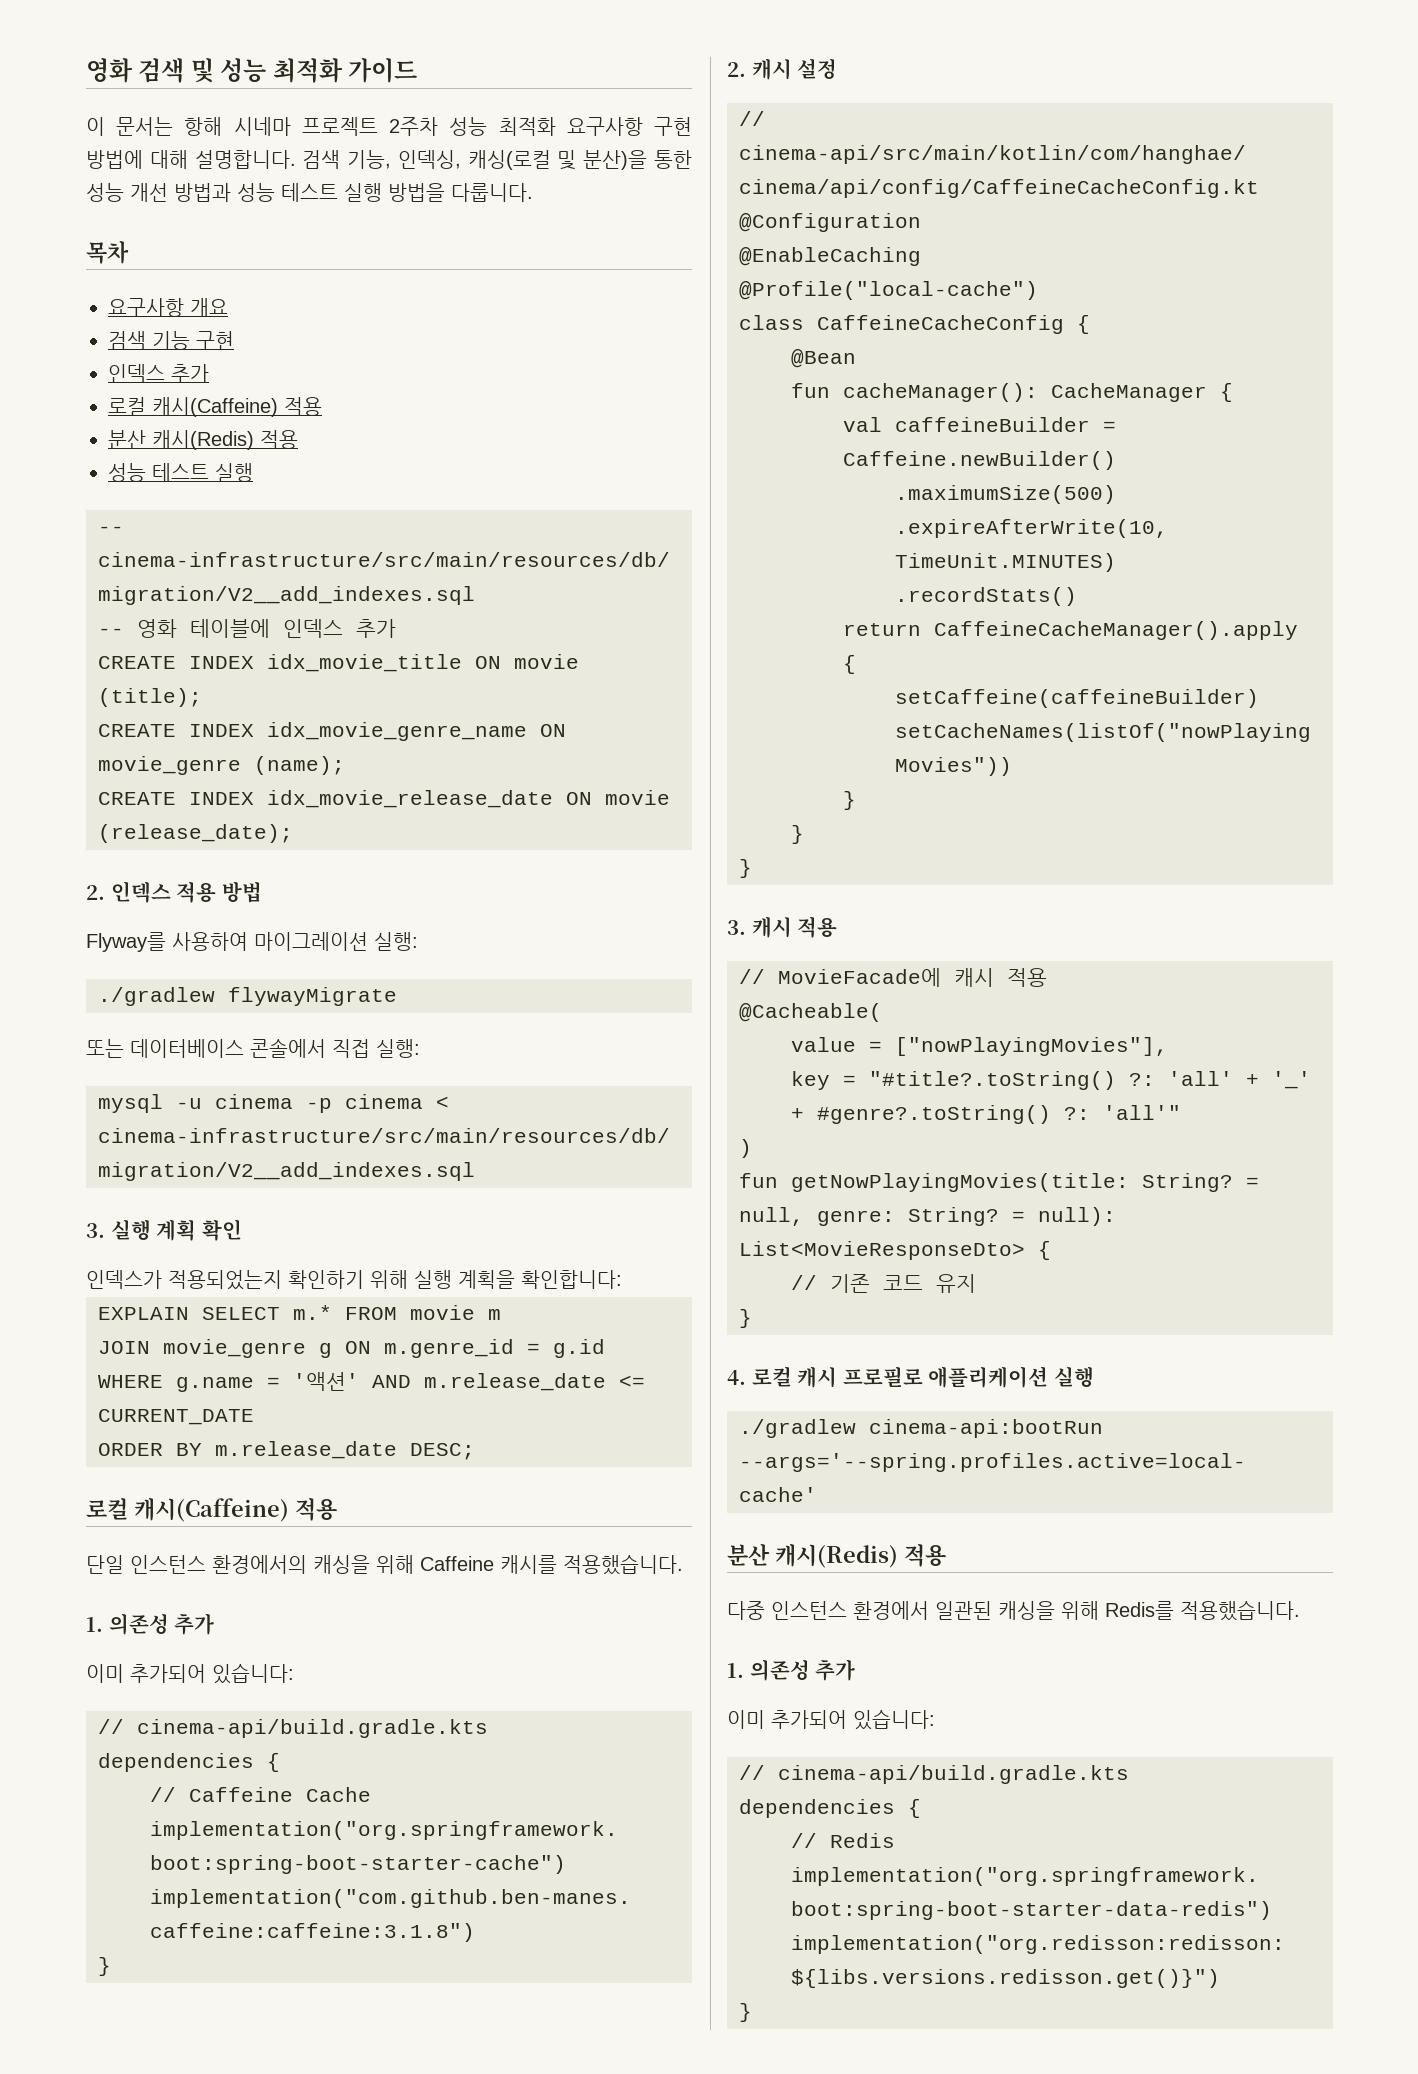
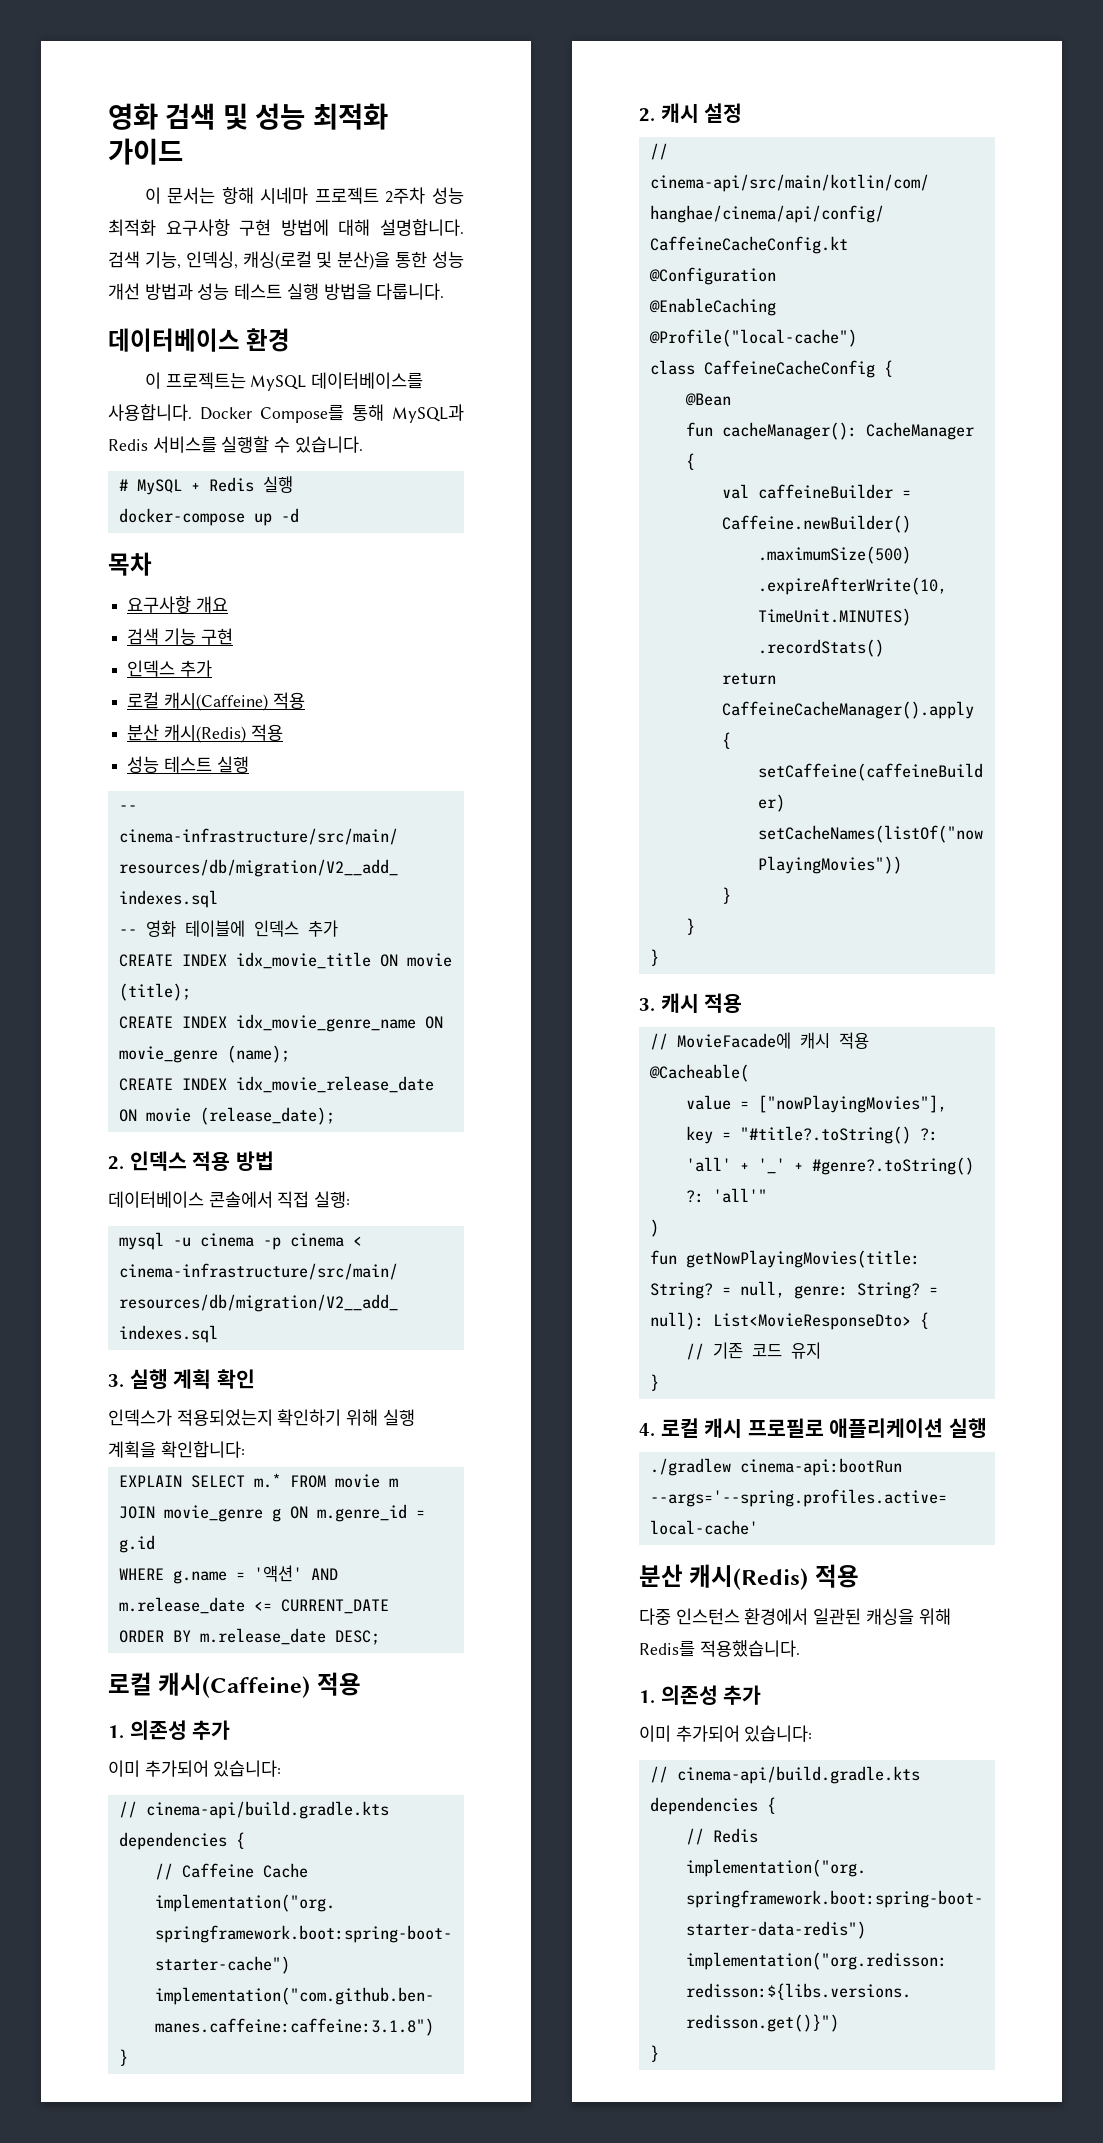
(533, 192) none -> [108,328,291,352] [144,372,424,391] [108,404,464,423] [108,436,363,453] [118,476,293,495] [118,508,299,526] // 데이터베이스 환경 // 이 프로젝트는 MySQL 데이터베이스를 사용합니다. Docker Compose를 통해 MySQL과 Redis 서비스를 실행할 수 있습니다. // # MySQL + Redis 실행 // docker-compose up -d
[86,932,418,952] [98,987,397,1006] [86,1039,124,1058] Flyway를 사용하여 마이그레이션 실행: // ./gradlew flywayMigrate // 또는 -> (274, 1161) none
[86,1554,683,1575] // 단일 인스턴스 환경에서의 캐싱을 위해 Caffeine 캐시를 적용했습니다. -> (361, 1684) none

